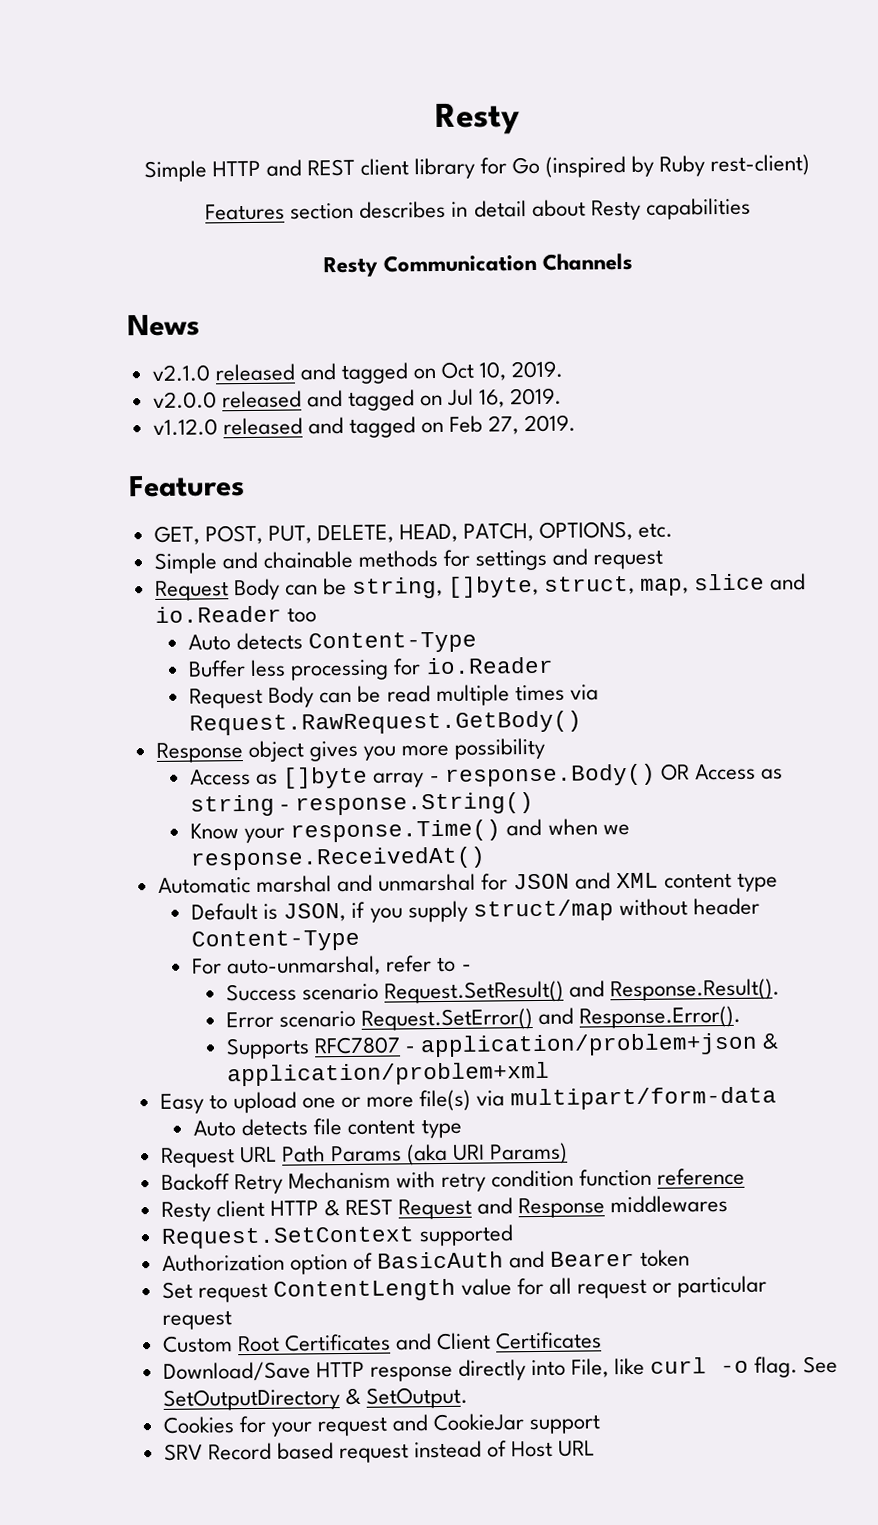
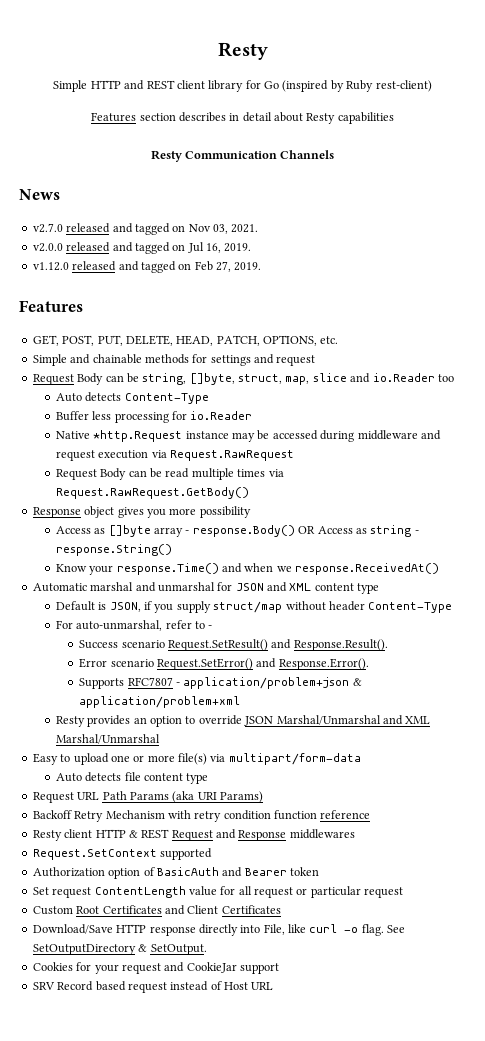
[151,360,564,385] v2.1.0 released and tagged on Oct 10, 2019. -> [32,223,259,235] v2.7.0 released and tagged on Nov 03, 2021.
(554, 665) none -> [55,430,441,442] [55,450,295,461] // Native *http.Request instance may be accessed during middleware and request execution via Request.RawRequest
(550, 1074) none -> [55,715,431,727] [55,734,160,744] // Resty provides an option to override JSON Marshal/Unmarshal and XML Marshal/Unmarshal

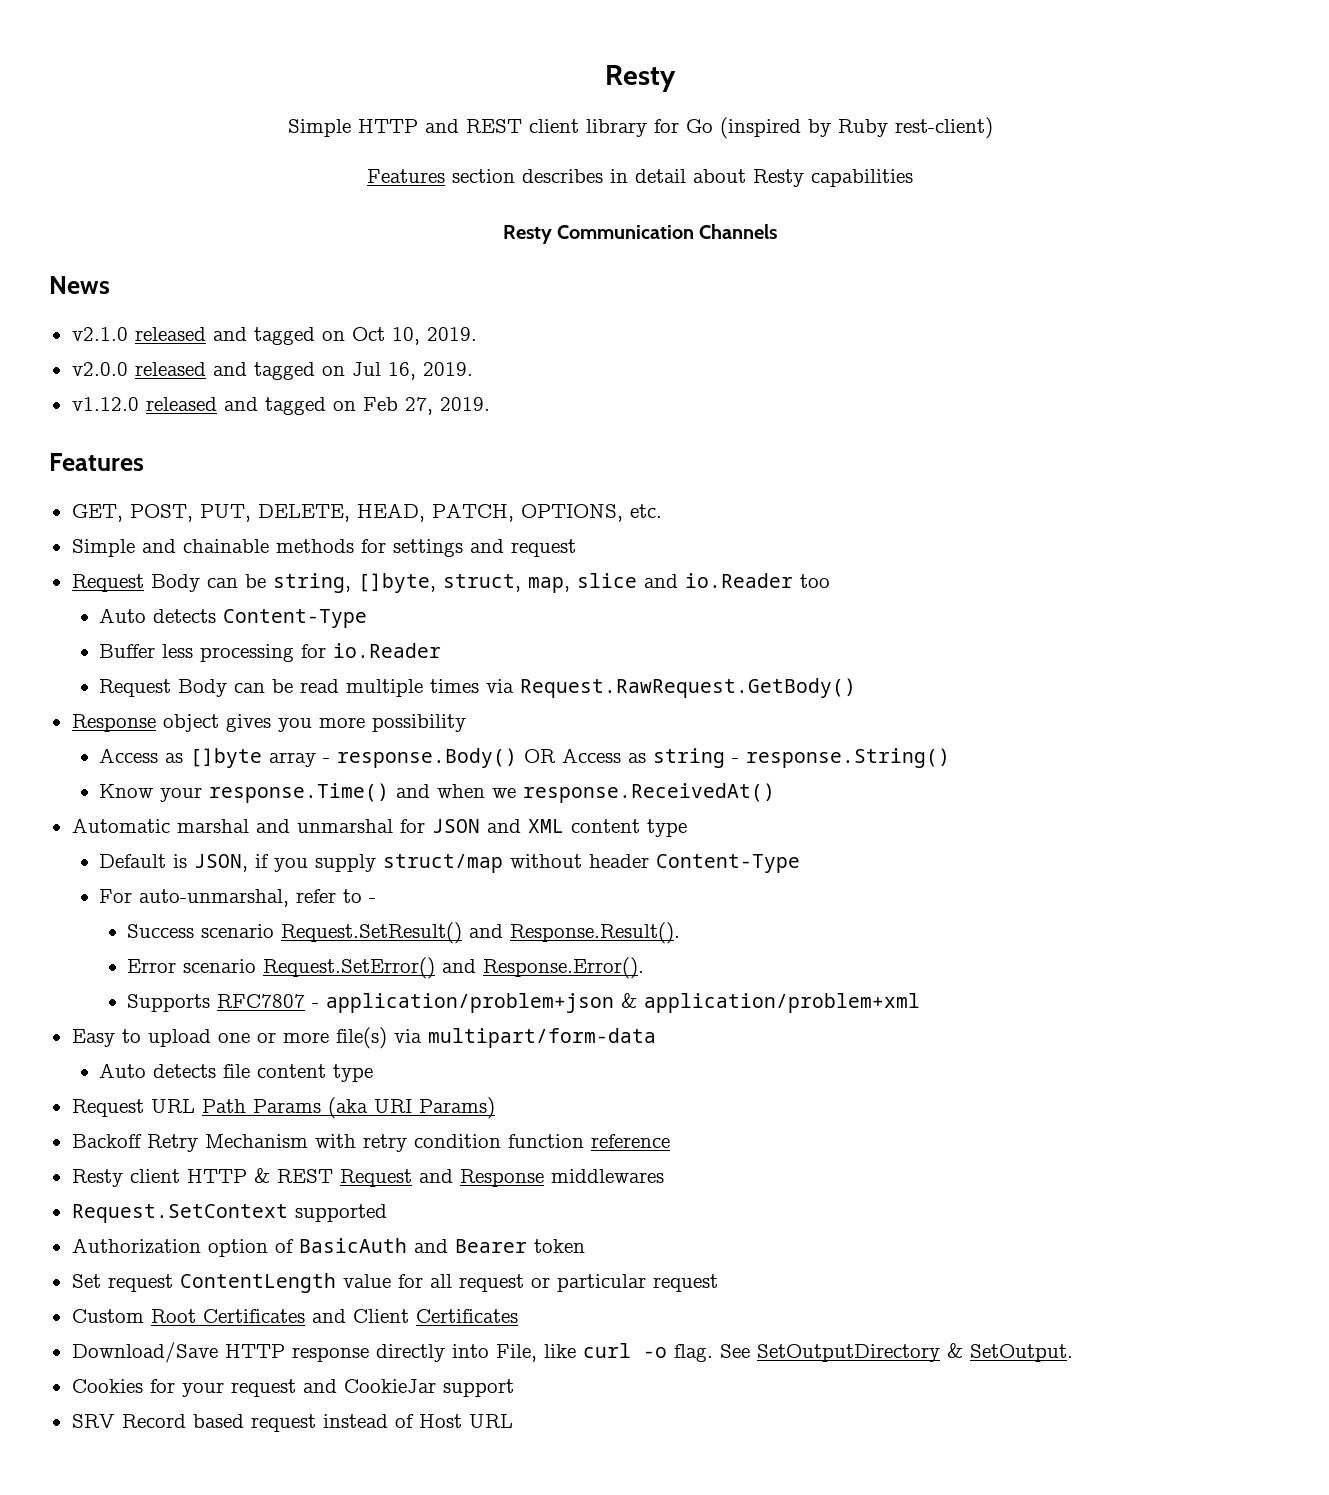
[32,223,259,235] v2.7.0 released and tagged on Nov 03, 2021. -> [71,327,477,345] v2.1.0 released and tagged on Oct 10, 2019.
[55,430,441,442] [55,450,295,461] // Native *http.Request instance may be accessed during middleware and request execution via Request.RawRequest -> (442, 650) none
[55,715,431,727] [55,734,160,744] // Resty provides an option to override JSON Marshal/Unmarshal and XML Marshal/Unmarshal -> (920, 1003) none

